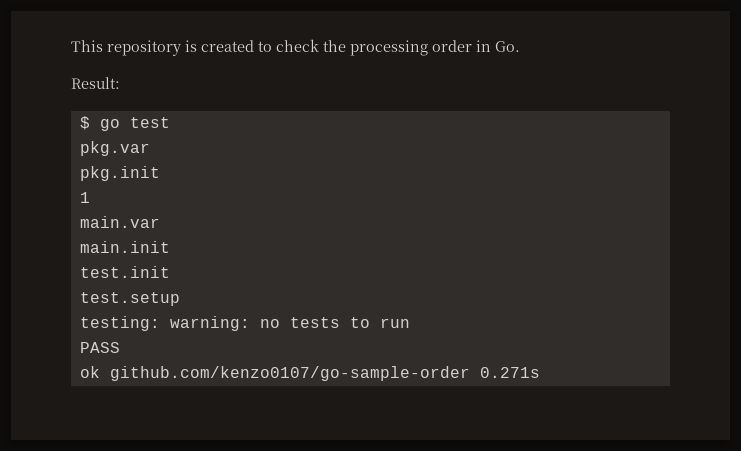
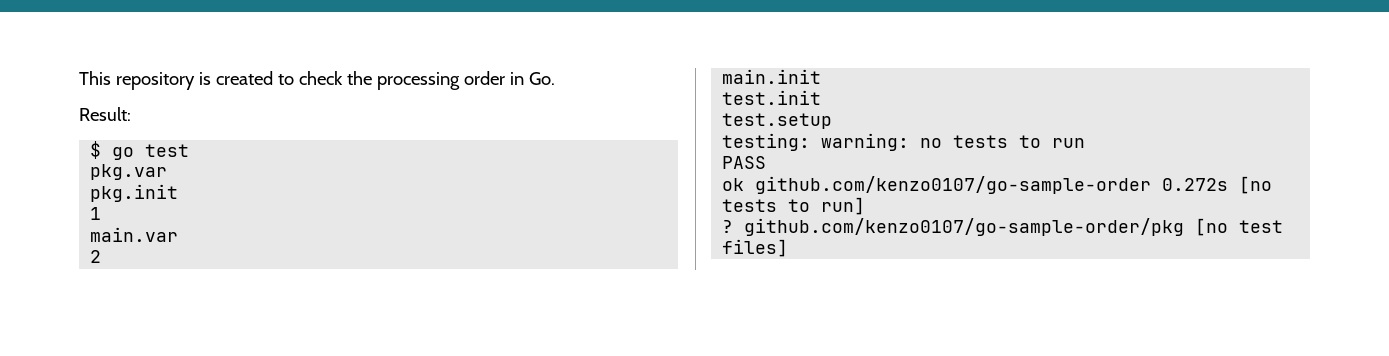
(160, 222) none -> [90,250,102,263] // 2
[479,367,540,378] 0.271s -> [1162,176,1273,194] [722,197,866,215] [722,218,1284,236] [722,239,789,257] 0.272s [no tests to run] // ? github.com/kenzo0107/go-sample-order/pkg [no test files]

